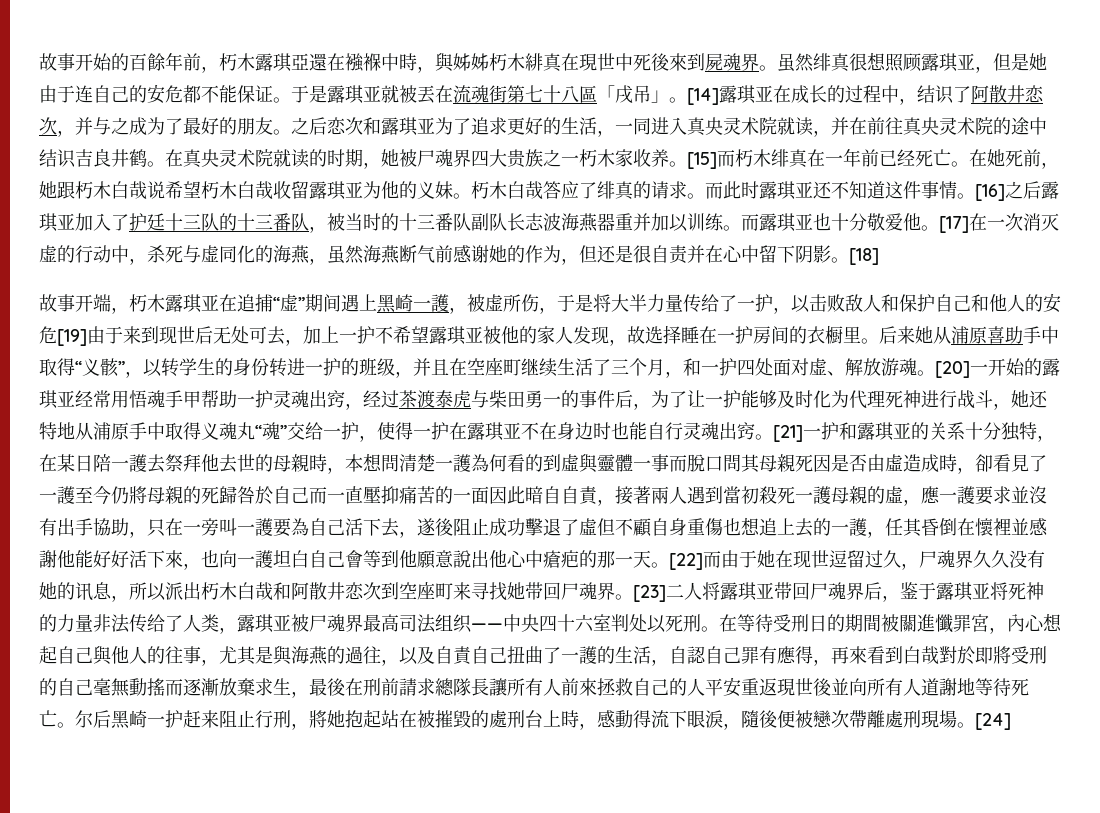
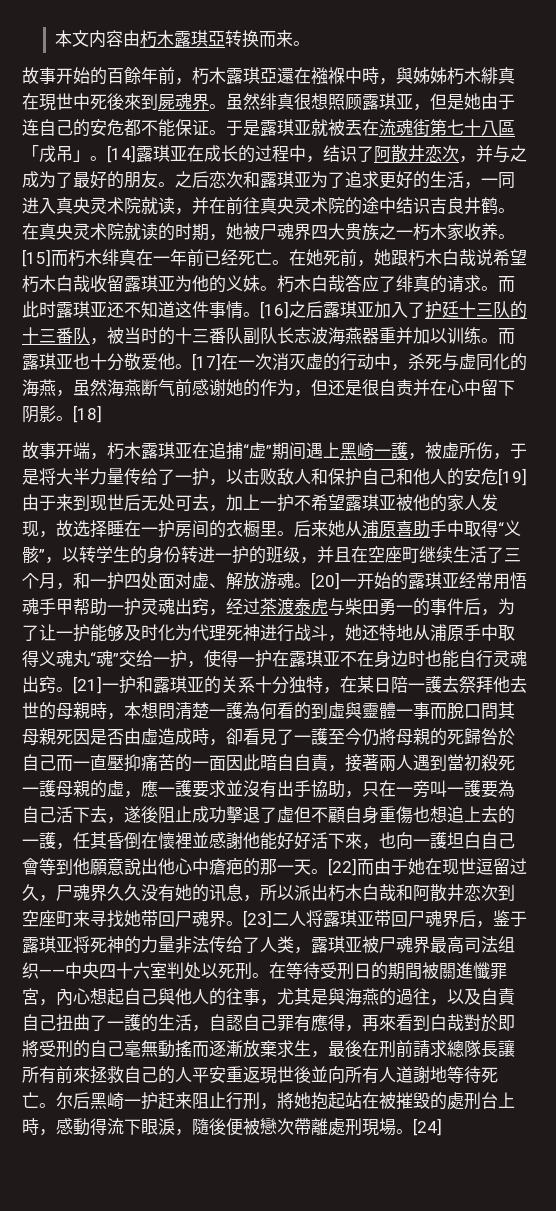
(39, 62) none -> [55,30,311,48] 本文内容由朽木露琪亞转换而来。 //
[543,678,561,696] 人 -> (56, 1075) none

